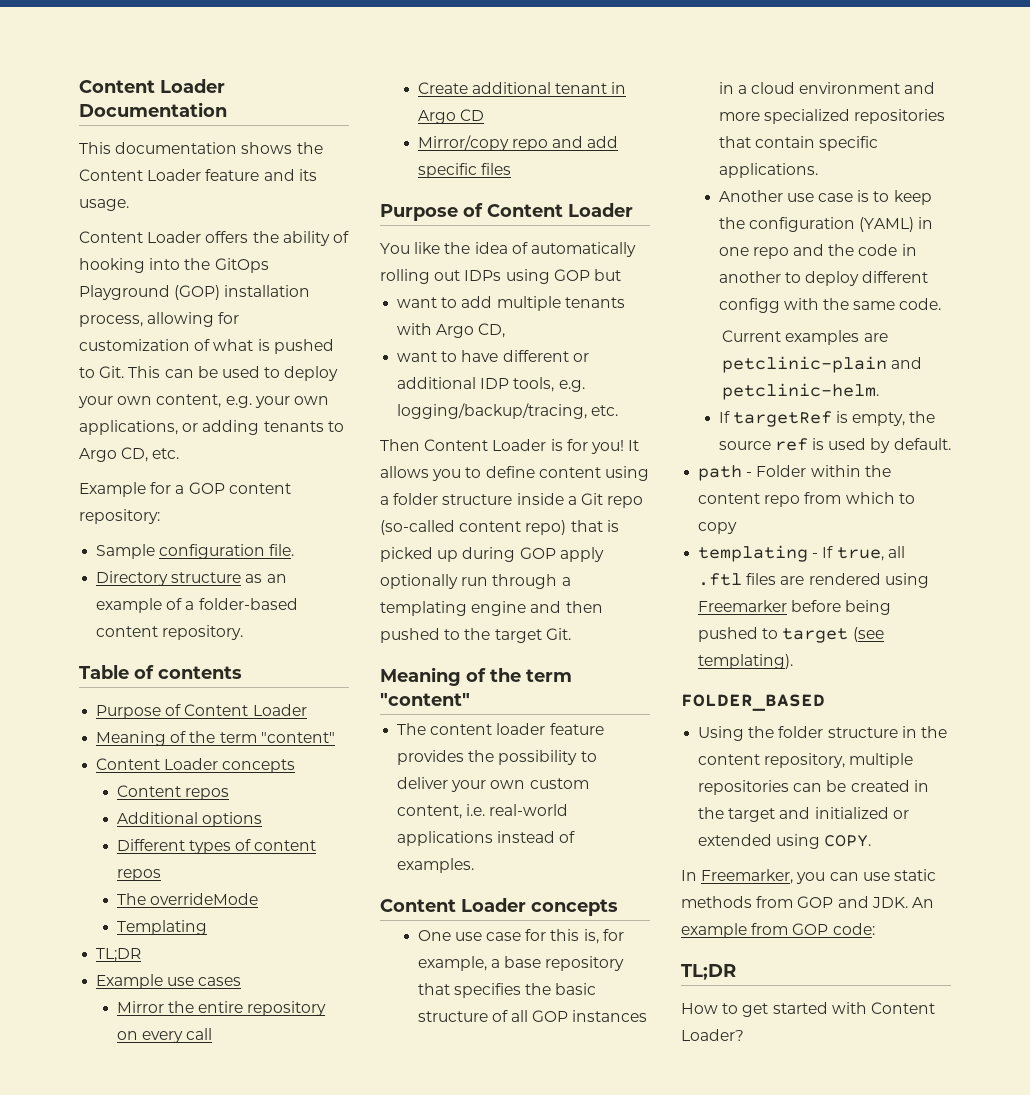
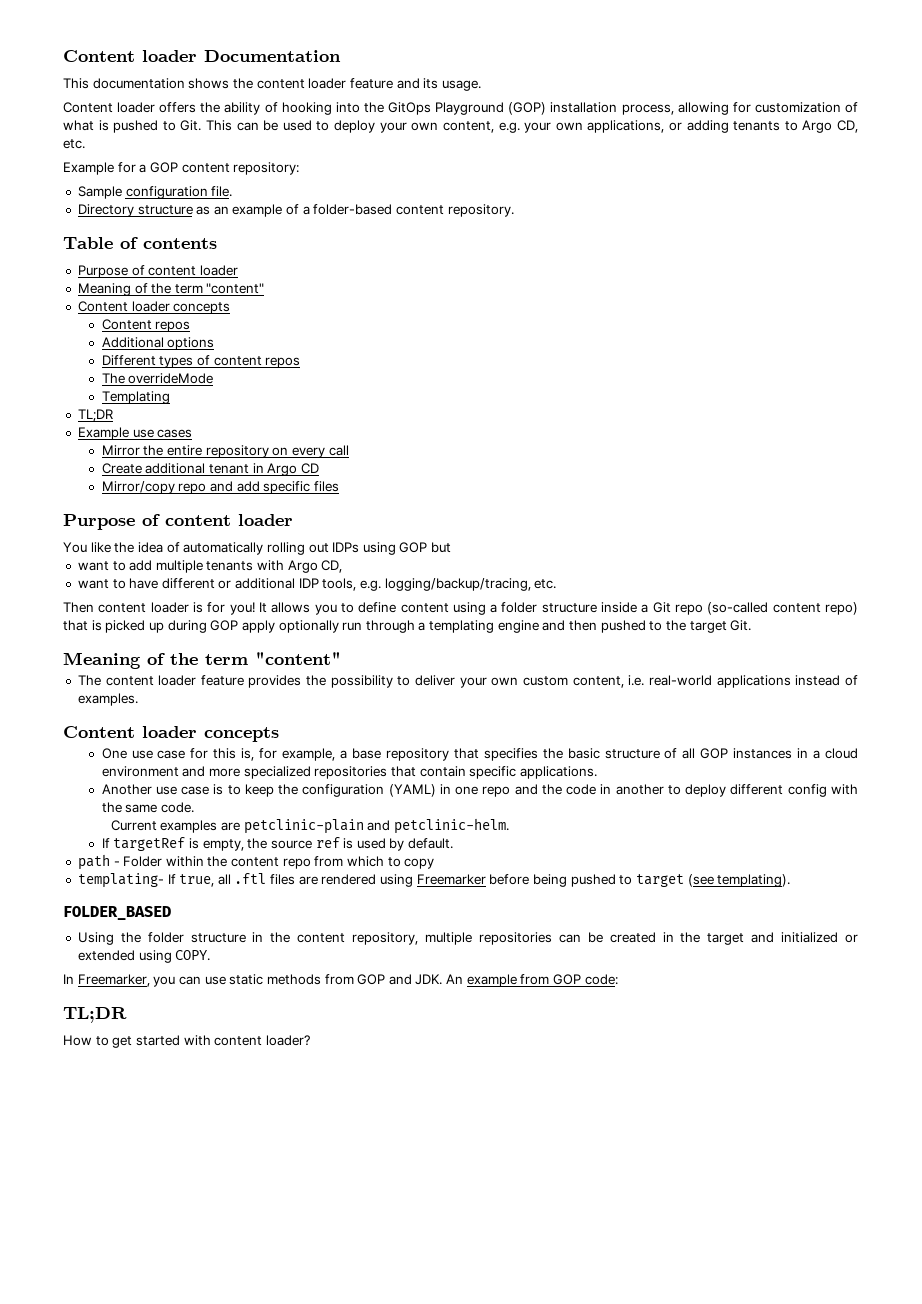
[79,79,225,93] Content Loader -> [63,50,197,62] Content loader
[79,169,202,181] Content Loader -> [256,78,347,89] content loader
[147,231,202,243] Loader -> [117,102,156,113] loader
[184,704,307,716] Content Loader -> [148,265,238,276] content loader
[164,758,219,770] Loader -> [131,301,170,312] loader
[487,203,633,217] Content Loader -> [165,514,293,526] content loader
[424,439,547,451] Content Loader -> [98,602,189,613] content loader
[461,898,526,912] Loader -> [142,726,197,738] loader
[718,298,780,313] configg -> [787,784,827,797] config
[698,545,819,562] templating - -> [77,873,164,888] templating-
[870,1002,935,1014] [681,1029,744,1041] Content Loader? -> [214,1035,310,1046] content loader?

